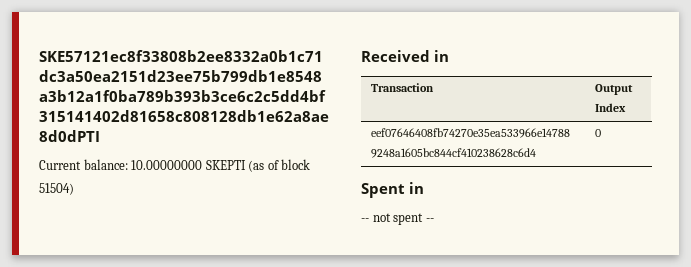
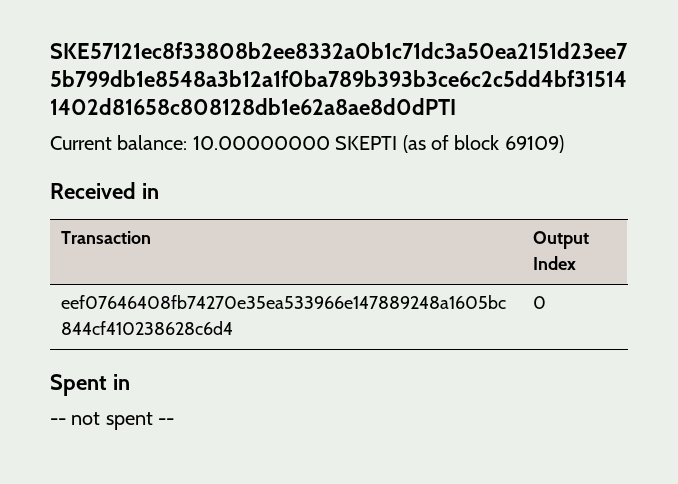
[39,183,74,195] 51504) -> [504,135,564,153] 69109)

